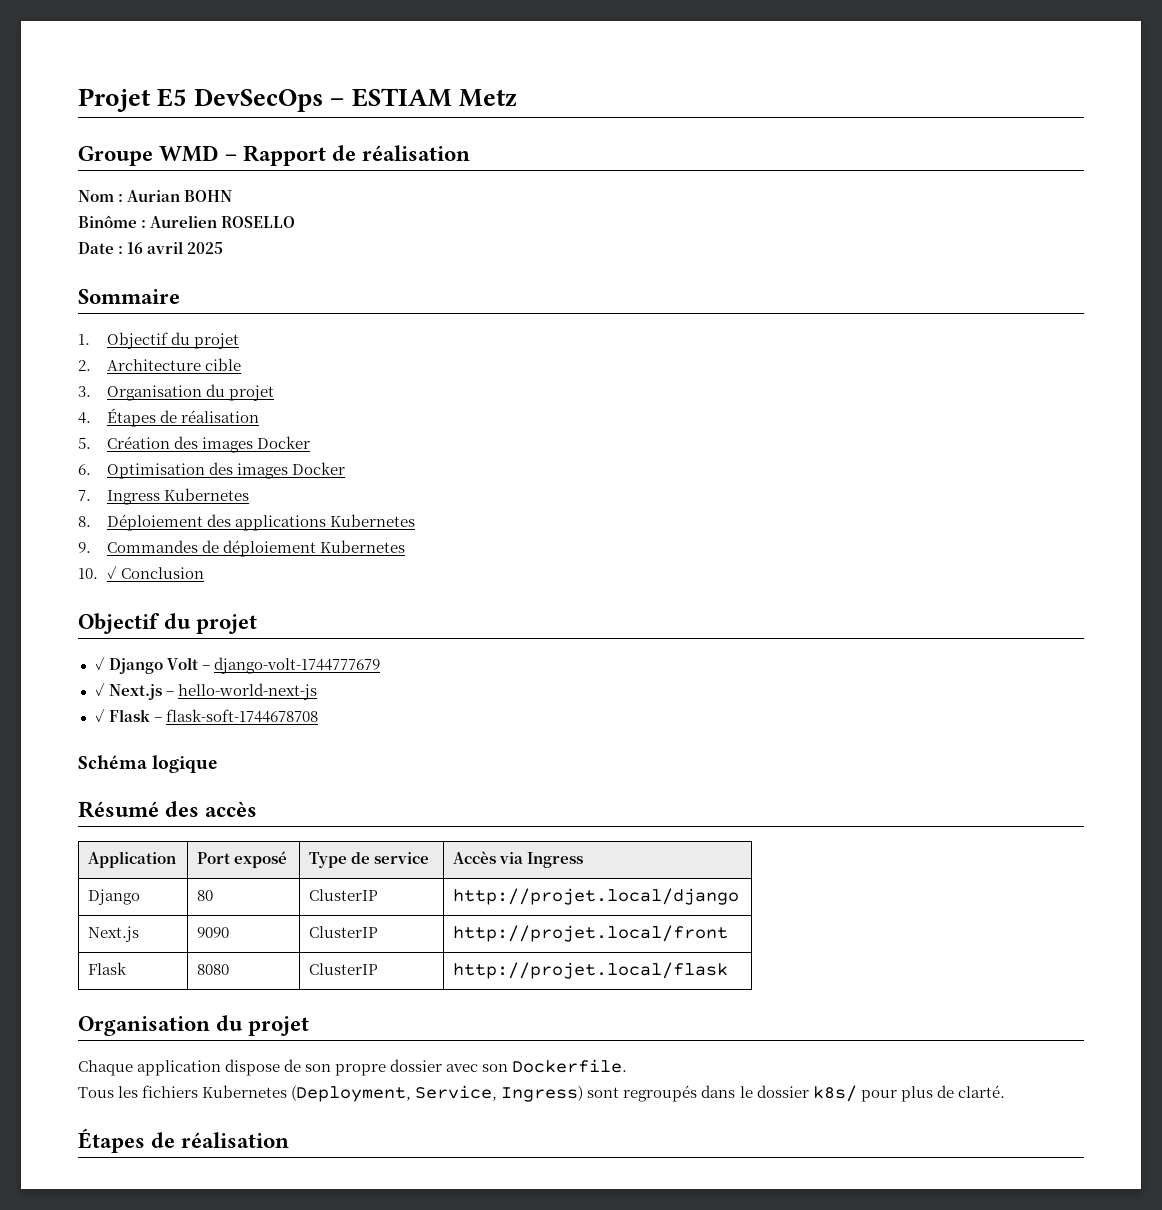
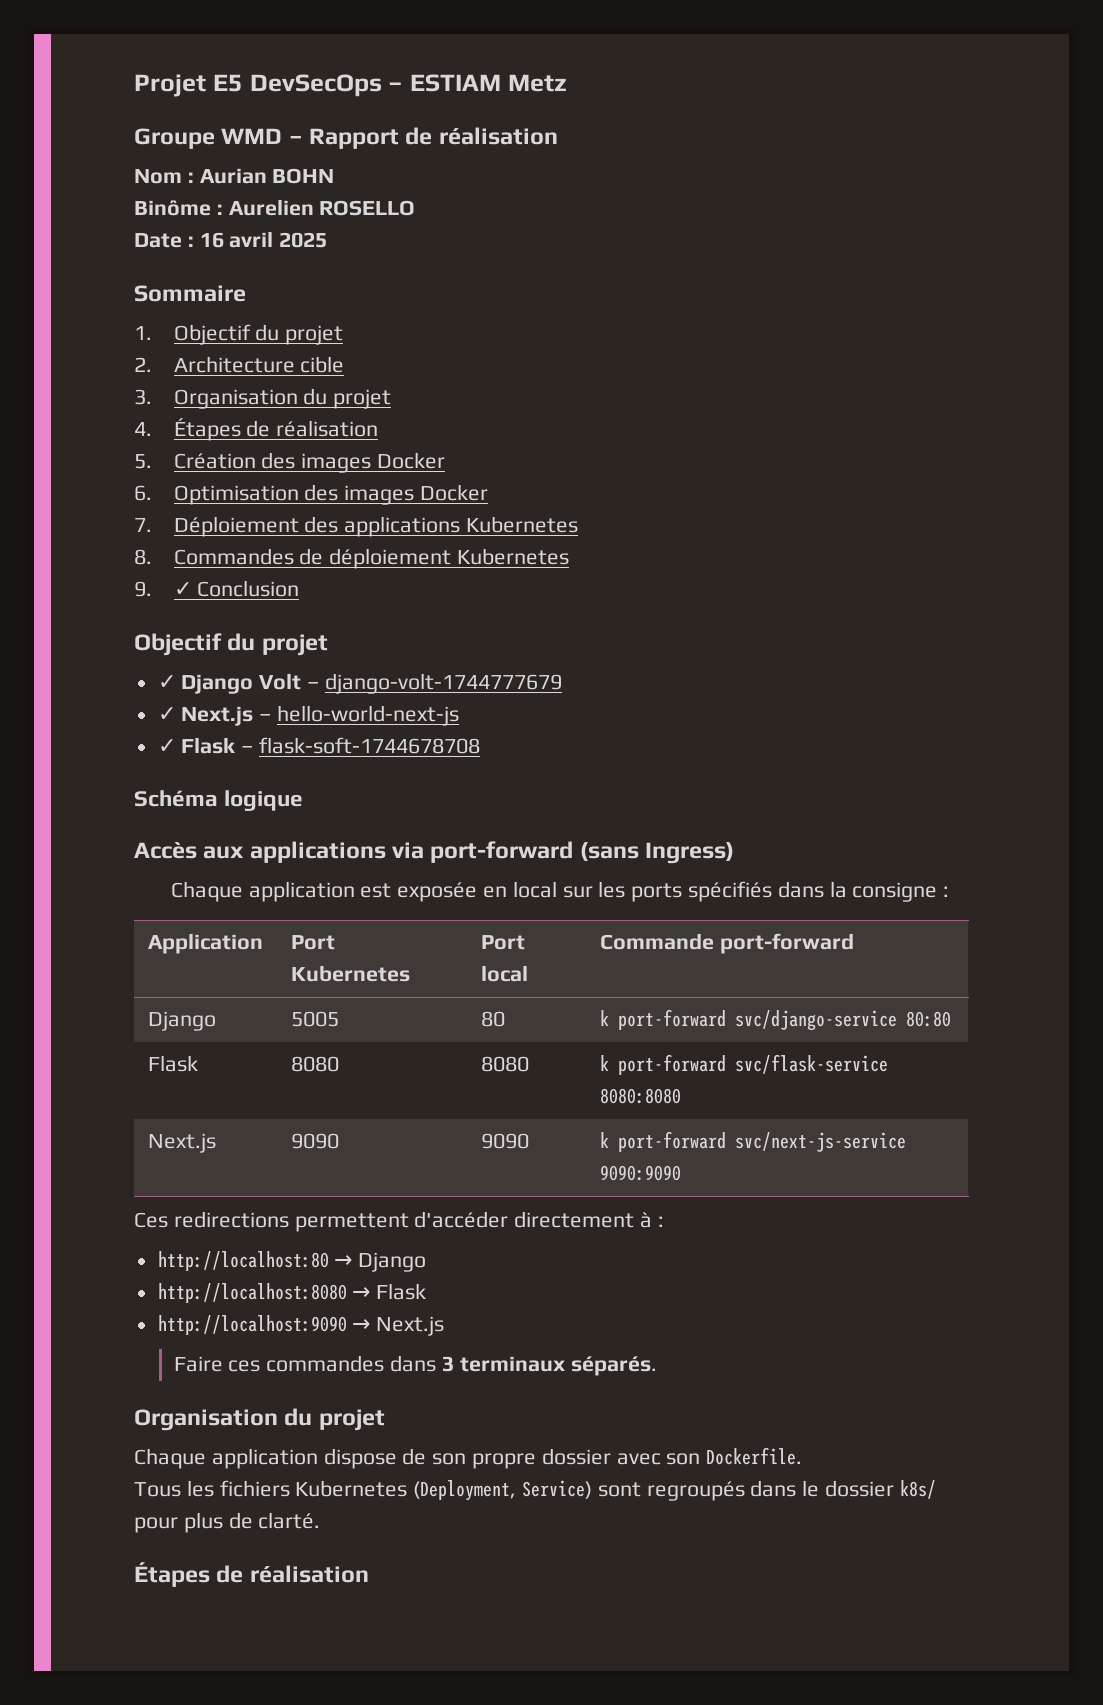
[107,488,250,505] [78,516,91,527] Ingress Kubernetes // 8. -> (152, 525) none
[78,542,91,553] 9. -> [134,549,152,565] 8.
[78,568,98,579] 10. -> [134,581,152,597] 9.
[78,801,258,818] [88,851,177,868] [197,851,288,868] [309,852,430,868] [453,851,584,868] [88,889,141,905] Résumé des accès // Application | Port exposé | Type de service | Accès via Ingress // Django -> [134,841,735,864] [170,881,950,902] [147,933,263,954] [290,935,335,950] [290,965,410,982] [480,935,525,950] [480,965,528,982] [599,933,854,954] [147,1011,216,1031] [290,1011,339,1027] Accès aux applications via port-forward (sans Ingress) // Chaque application est exposée en local sur les ports spécifiés dans la consigne : // Application | Port Kubernetes | Port local | Commande port-forward // Django | 5005
[309,889,379,901] [453,888,740,905] [88,926,140,942] [197,927,230,938] [309,926,379,938] [453,925,729,942] [88,962,128,975] [197,964,230,975] [309,963,379,975] [453,962,729,979] ClusterIP | http://projet.local/django // Next.js | 9090 | ClusterIP | http://projet.local/front // Flask | 8080 | ClusterIP | http://projet.local/flask -> [599,1009,951,1031] [147,1055,198,1072] [290,1056,339,1072] [480,1056,529,1072] [599,1054,888,1075] [599,1088,681,1104] [147,1133,216,1153] [290,1133,339,1149] [480,1133,529,1149] [599,1131,906,1152] [599,1165,681,1181] [134,1211,664,1232] [157,1251,427,1272] [157,1283,427,1303] [157,1315,445,1336] [173,1355,657,1376] k port-forward svc/django-service 80:80 // Flask | 8080 | 8080 | k port-forward svc/flask-service 8080:8080 // Next.js | 9090 | 9090 | k port-forward svc/next-js-service 9090:9090 // Ces redirections permettent d'accéder directement à : // http://localhost:80 → Django // http://localhost:8080 → Flask // http://localhost:9090 → Next.js // Faire ces commandes dans 3 terminaux séparés.
[415,1085,584,1102] Service, Ingress) -> [522,1480,593,1499] Service)

